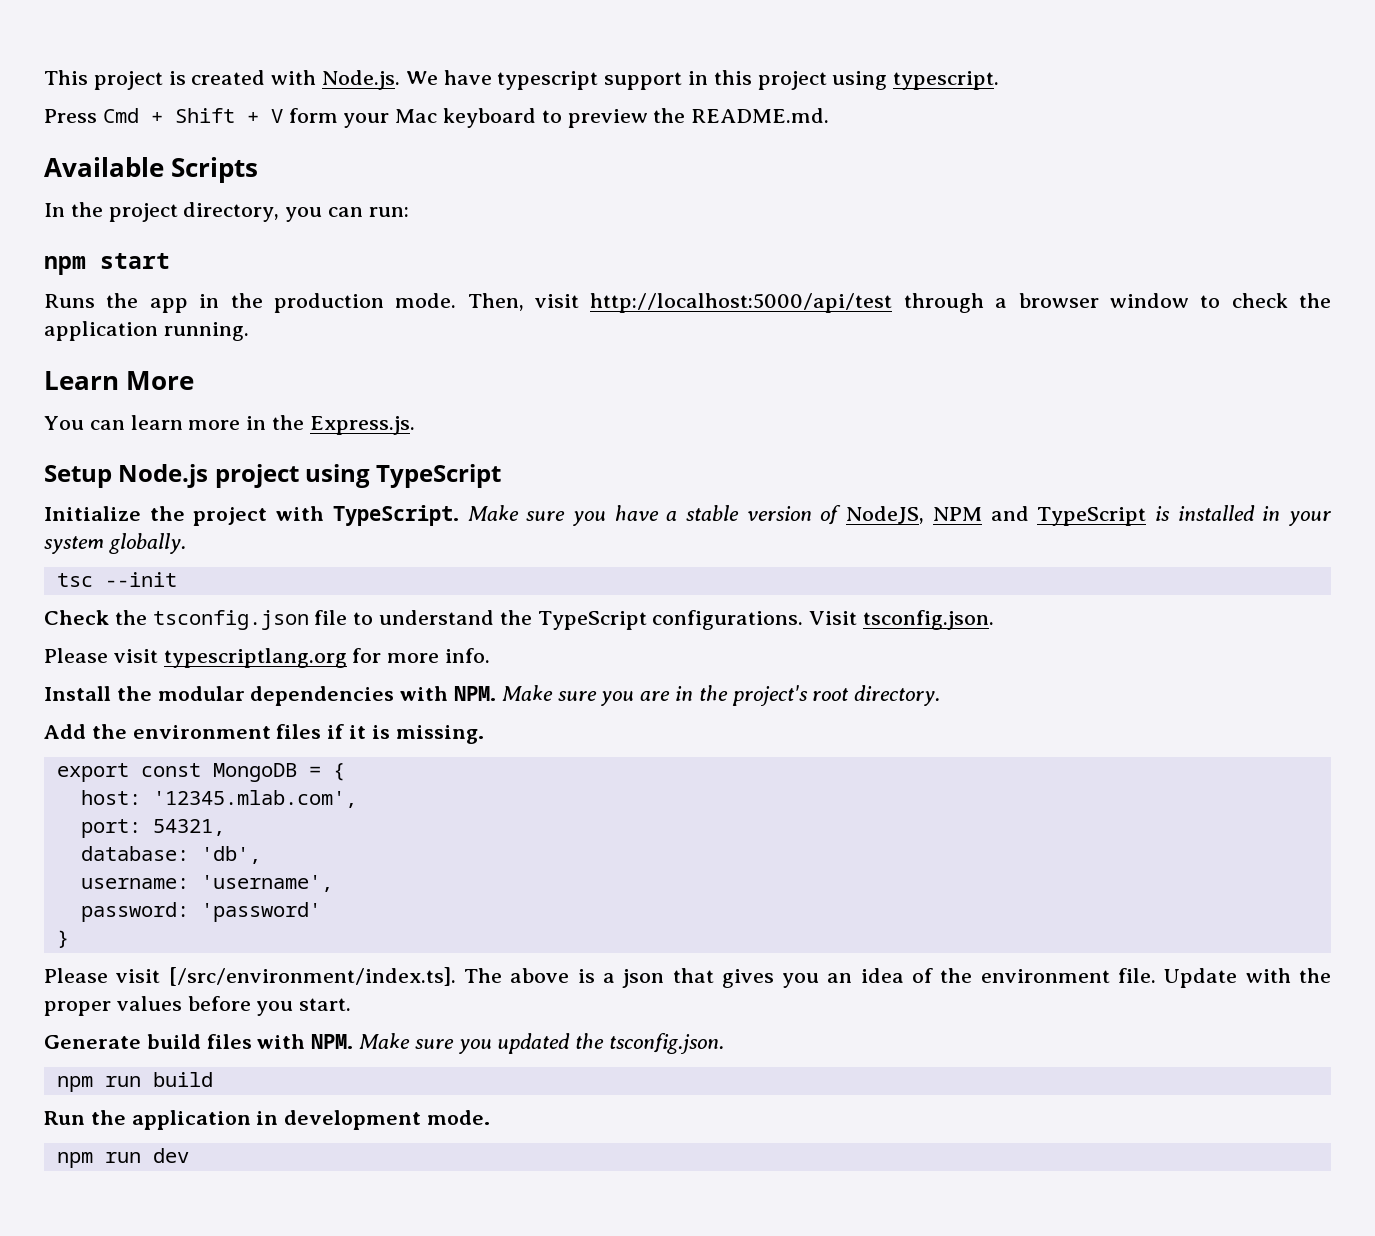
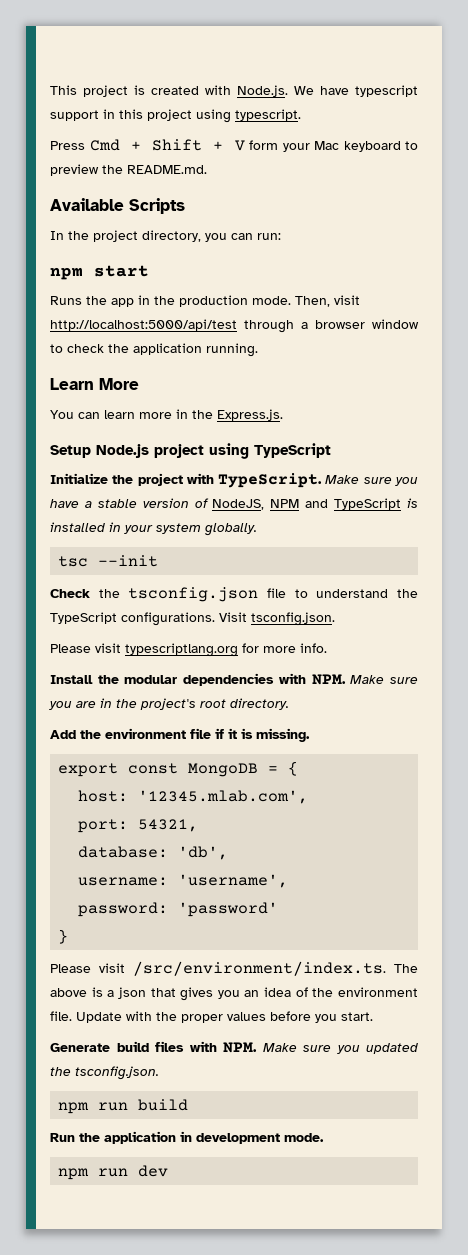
[276,724,322,739] files -> [190,728,211,739] file
[168,967,456,986] [/src/environment/index.ts]. -> [133,961,386,976] /src/environment/index.ts.

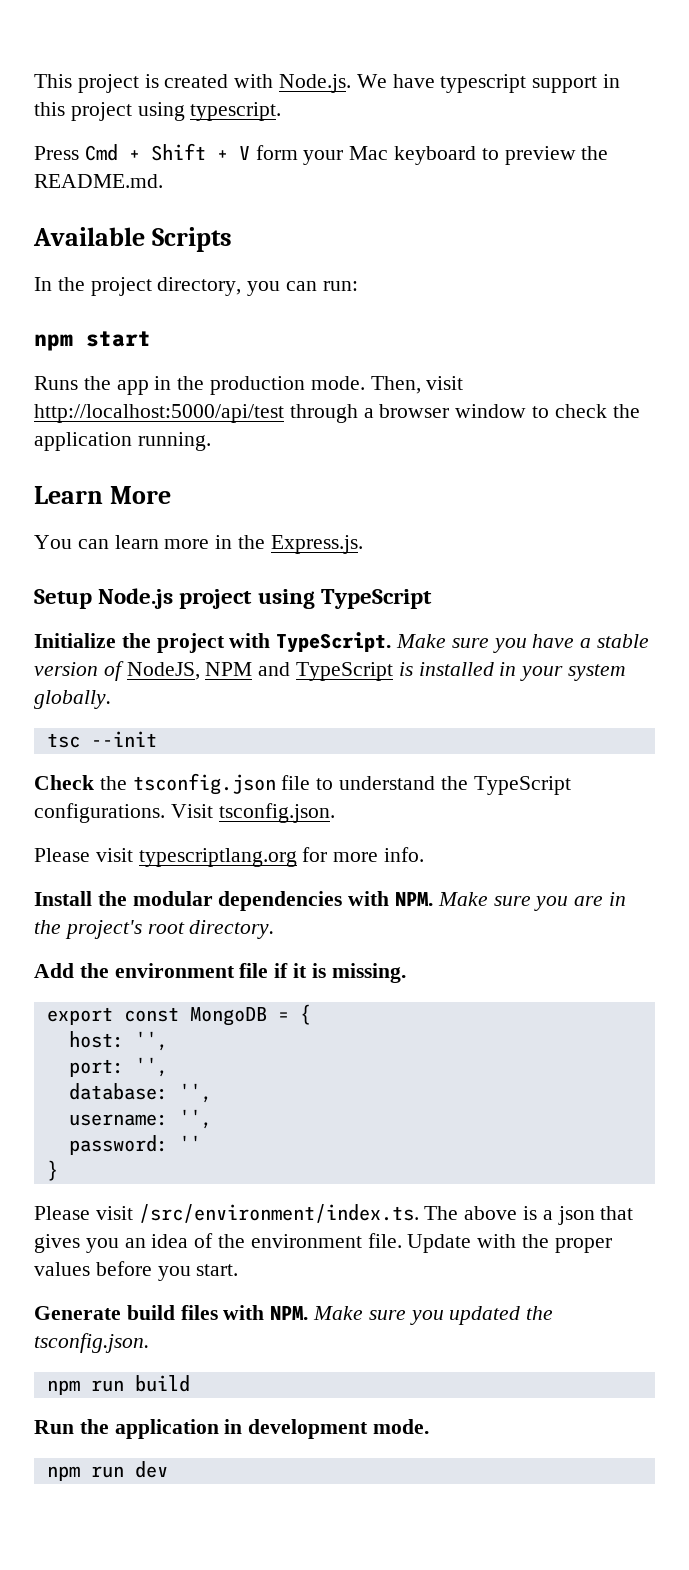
[138,790,309,804] '12345.mlab.com', -> [134,1031,168,1051] '',
[138,819,199,832] 54321, -> [134,1057,168,1077] '',
[178,846,229,860] 'db', -> [178,1083,212,1103] '',
[178,874,289,888] 'username', -> [178,1109,212,1129] '',
[178,902,279,917] 'password' -> [178,1135,201,1151] ''

